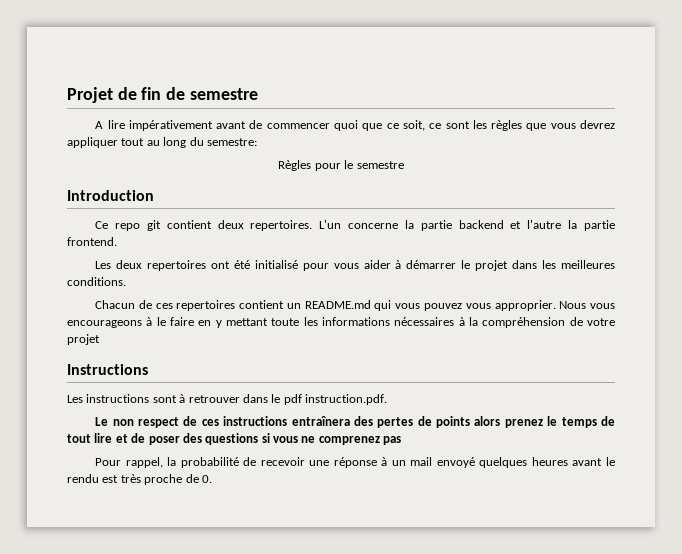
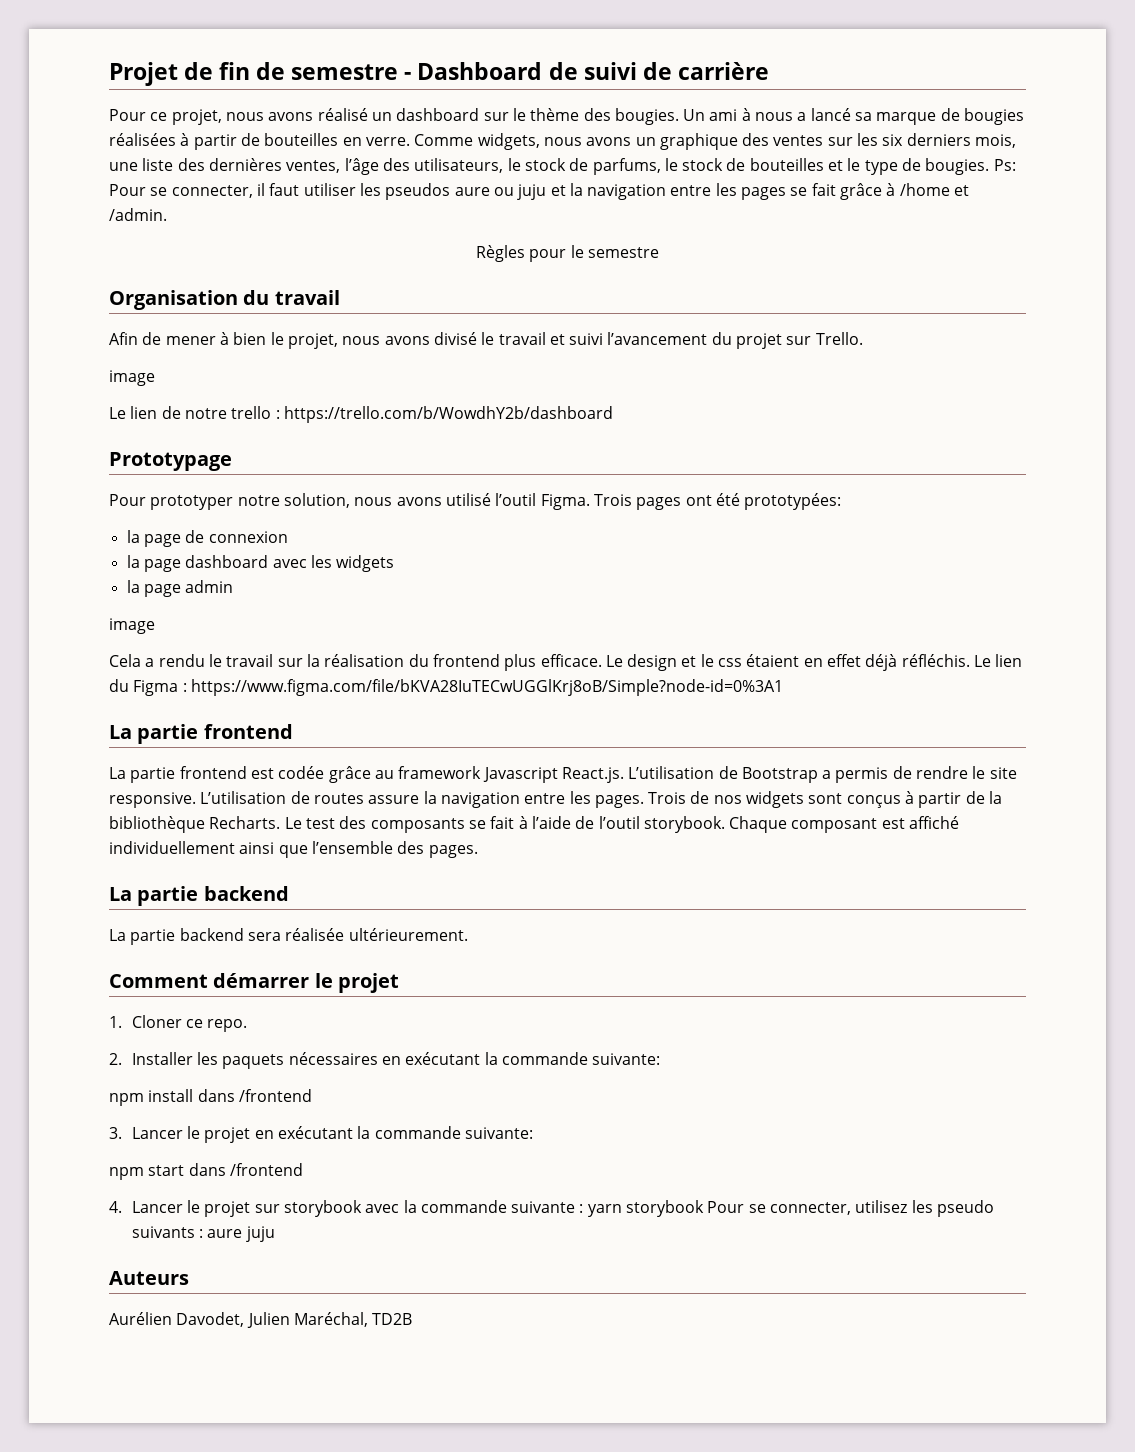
[95,120,616,131] [67,137,257,148] [278,160,404,171] [67,190,154,201] [95,220,615,231] [67,237,117,246] [95,260,615,271] [67,277,126,286] [95,300,616,311] [67,317,615,328] [67,334,100,345] [67,364,148,375] [67,394,387,405] [95,416,615,428] [67,433,402,445] [95,457,616,468] [67,474,212,485] // A lire impérativement avant de commencer quoi que ce soit, ce sont les règles que vous devrez appliquer tout au long du semestre: // Règles pour le semestre // Introduction // Ce repo git contient deux repertoires. L'un concerne la partie backend et l'autre la partie frontend. // Les deux repertoires ont été initialisé pour vous aider à démarrer le projet dans les meilleures conditions. // Chacun de ces repertoires contient un README.md qui vous pouvez vous approprier. Nous vous encourageons à le faire en y mettant toute les informations nécessaires à la compréhension de votre projet // Instructions // Les instructions sont à retrouver dans le pdf instruction.pdf. // Le non respect de ces instructions entraînera des pertes de points alors prenez le temps de tout lire et de poser des questions si vous ne comprenez pas // Pour rappel, la probabilité de recevoir une réponse à un mail envoyé quelques heures avant le rendu est très proche de 0. -> [404,62,769,80] [109,108,1025,125] [109,133,1017,150] [109,158,1016,175] [109,183,970,200] [109,208,167,221] [476,245,659,262] [109,290,340,310] [109,332,863,349] [109,370,155,386] [109,406,613,423] [109,452,232,471] [109,493,842,510] [126,530,288,547] [126,555,395,572] [126,580,234,597] [109,618,155,634] [109,654,1023,671] [109,679,783,696] [109,724,293,744] [109,766,1017,783] [109,791,1003,808] [109,816,960,833] [109,841,478,858] [109,886,289,906] [109,928,468,945] [109,973,400,993] [109,1015,248,1032] [109,1052,661,1069] [109,1089,312,1106] [109,1126,533,1143] [109,1163,303,1180] [109,1200,995,1217] [131,1226,275,1242] [109,1271,189,1285] [109,1312,413,1328] - Dashboard de suivi de carrière // Pour ce projet, nous avons réalisé un dashboard sur le thème des bougies. Un ami à nous a lancé sa marque de bougies réalisées à partir de bouteilles en verre. Comme widgets, nous avons un graphique des ventes sur les six derniers mois, une liste des dernières ventes, l’âge des utilisateurs, le stock de parfums, le stock de bouteilles et le type de bougies. Ps: Pour se connecter, il faut utiliser les pseudos aure ou juju et la navigation entre les pages se fait grâce à /home et /admin. // Règles pour le semestre // Organisation du travail // Afin de mener à bien le projet, nous avons divisé le travail et suivi l’avancement du projet sur Trello. // image // Le lien de notre trello : https://trello.com/b/WowdhY2b/dashboard // Prototypage // Pour prototyper notre solution, nous avons utilisé l’outil Figma. Trois pages ont été prototypées: // la page de connexion // la page dashboard avec les widgets // la page admin // image // Cela a rendu le travail sur la réalisation du frontend plus efficace. Le design et le css étaient en effet déjà réfléchis. Le lien du Figma : https://www.figma.com/file/bKVA28IuTECwUGGlKrj8oB/Simple?node-id=0%3A1 // La partie frontend // La partie frontend est codée grâce au framework Javascript React.js. L’utilisation de Bootstrap a permis de rendre le site responsive. L’utilisation de routes assure la navigation entre les pages. Trois de nos widgets sont conçus à partir de la bibliothèque Recharts. Le test des composants se fait à l’aide de l’outil storybook. Chaque composant est affiché individuellement ainsi que l’ensemble des pages. // La partie backend // La partie backend sera réalisée ultérieurement. // Comment démarrer le projet // 1. Cloner ce repo. // 2. Installer les paquets nécessaires en exécutant la commande suivante: // npm install dans /frontend // 3. Lancer le projet en exécutant la commande suivante: // npm start dans /frontend // 4. Lancer le projet sur storybook avec la commande suivante : yarn storybook Pour se connecter, utilisez les pseudo suivants : aure juju // Auteurs // Aurélien Davodet, Julien Maréchal, TD2B

